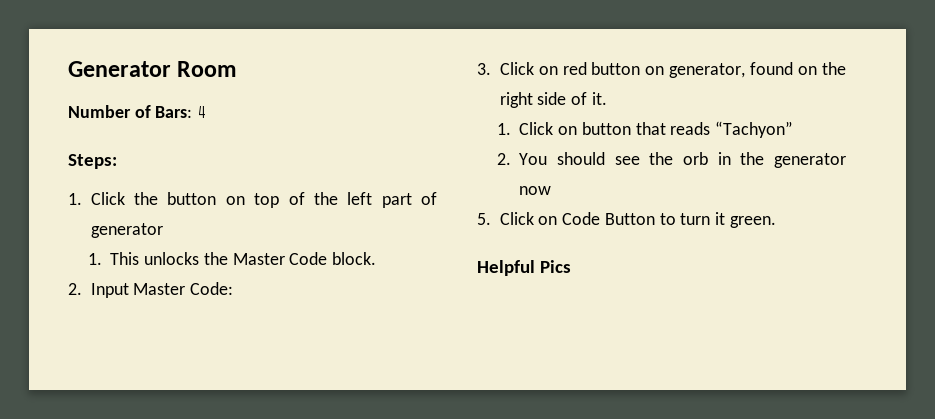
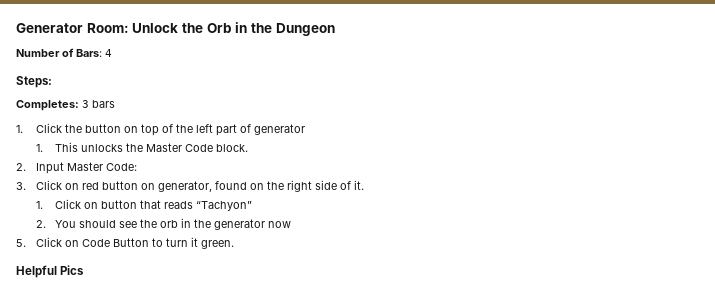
[177,61,238,77] Room -> [86,22,335,36] Room: Unlock the Orb in the Dungeon
(117, 161) none -> [16,100,115,111] // Completes: 3 bars

